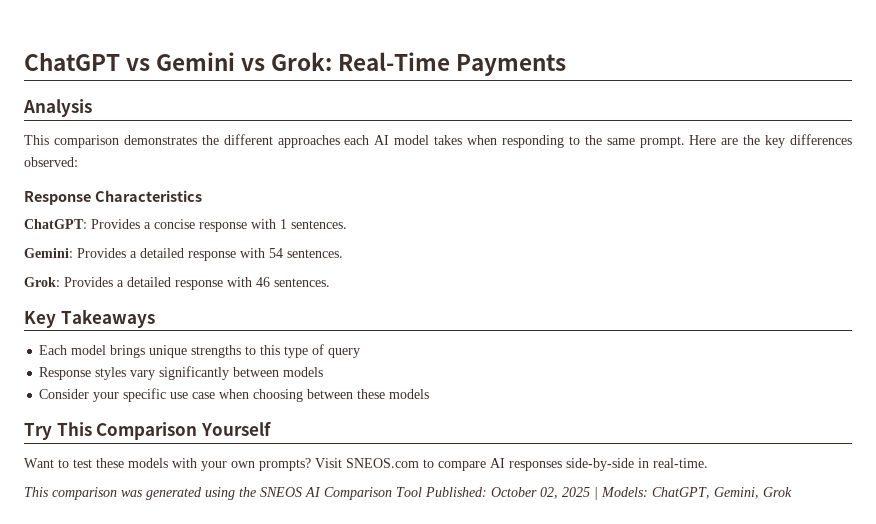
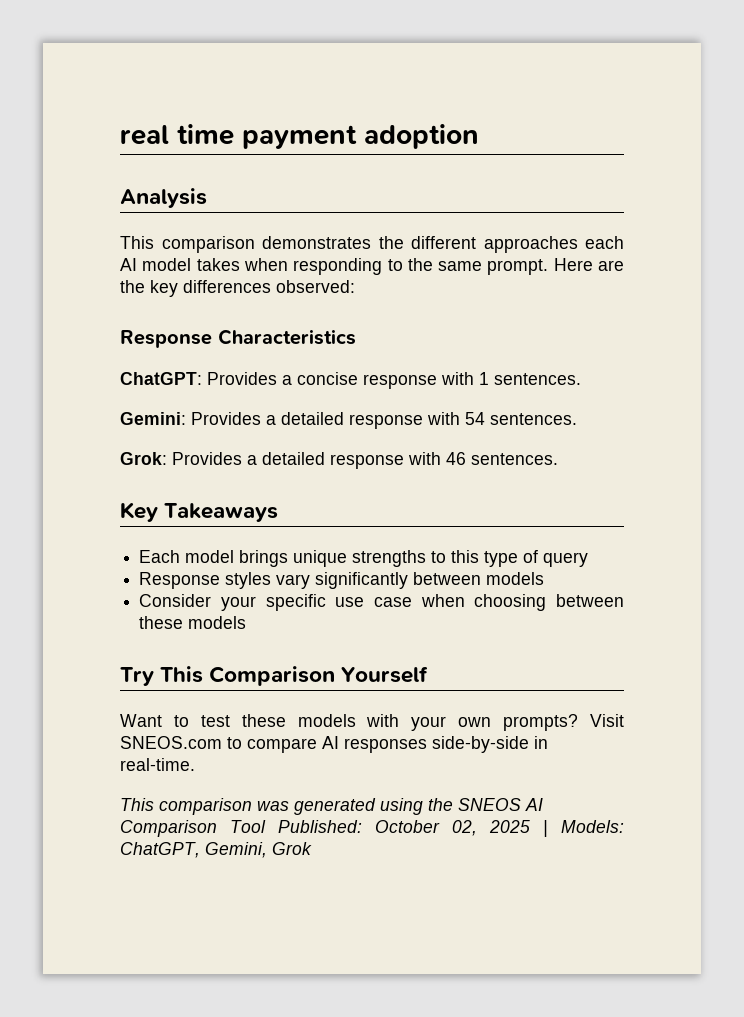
[24,52,567,76] ChatGPT vs Gemini vs Grok: Real-Time Payments -> [120,124,479,149] real time payment adoption

